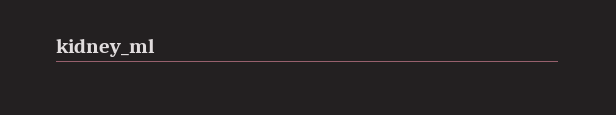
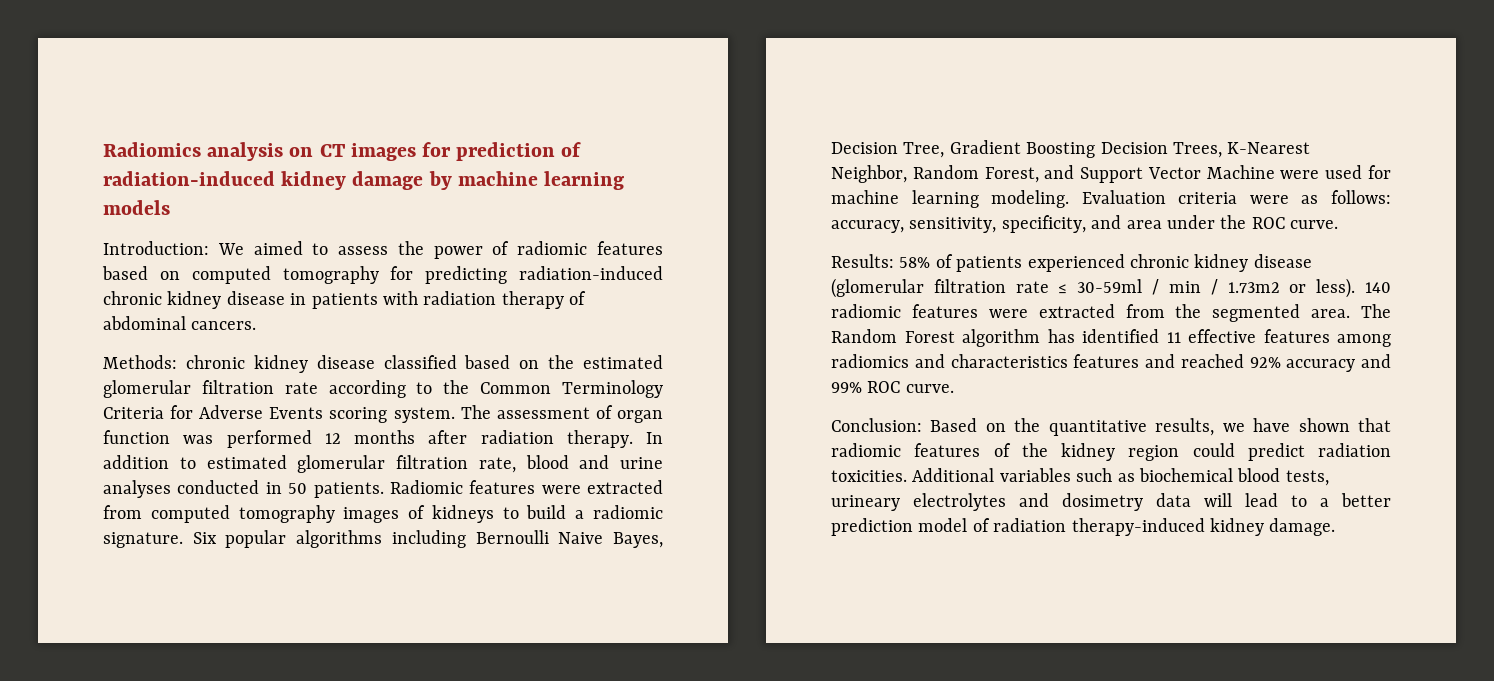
[56,38,155,57] kidney_ml -> [103,142,582,161] [103,171,625,190] [103,200,170,215] [103,241,663,259] [102,266,663,284] [103,291,587,309] [103,316,257,330] [103,355,663,373] [103,380,663,398] [103,405,663,423] [103,430,663,448] [103,455,663,473] [103,480,663,498] [103,505,663,523] [103,530,663,548] [831,140,1311,158] [831,165,1391,183] [831,190,1391,208] [831,215,1339,233] [831,254,1312,272] [831,278,1391,298] [831,304,1391,322] [831,329,1391,347] [831,354,1391,372] [831,381,954,393] [831,418,1391,436] [831,443,1391,461] [831,468,1329,486] [831,493,1391,511] [831,518,1336,536] Radiomics analysis on CT images for prediction of radiation-induced kidney damage by machine learning models // Introduction: We aimed to assess the power of radiomic features based on computed tomography for predicting radiation-induced chronic kidney disease in patients with radiation therapy of abdominal cancers. // Methods: chronic kidney disease classified based on the estimated glomerular filtration rate according to the Common Terminology Criteria for Adverse Events scoring system. The assessment of organ function was performed 12 months after radiation therapy. In addition to estimated glomerular filtration rate, blood and urine analyses conducted in 50 patients. Radiomic features were extracted from computed tomography images of kidneys to build a radiomic signature. Six popular algorithms including Bernoulli Naive Bayes, Decision Tree, Gradient Boosting Decision Trees, K-Nearest Neighbor, Random Forest, and Support Vector Machine were used for machine learning modeling. Evaluation criteria were as follows: accuracy, sensitivity, specificity, and area under the ROC curve. // Results: 58% of patients experienced chronic kidney disease (glomerular filtration rate ≤ 30-59ml / min / 1.73m2 or less). 140 radiomic features were extracted from the segmented area. The Random Forest algorithm has identified 11 effective features among radiomics and characteristics features and reached 92% accuracy and 99% ROC curve. // Conclusion: Based on the quantitative results, we have shown that radiomic features of the kidney region could predict radiation toxicities. Additional variables such as biochemical blood tests, urineary electrolytes and dosimetry data will lead to a better prediction model of radiation therapy-induced kidney damage.

